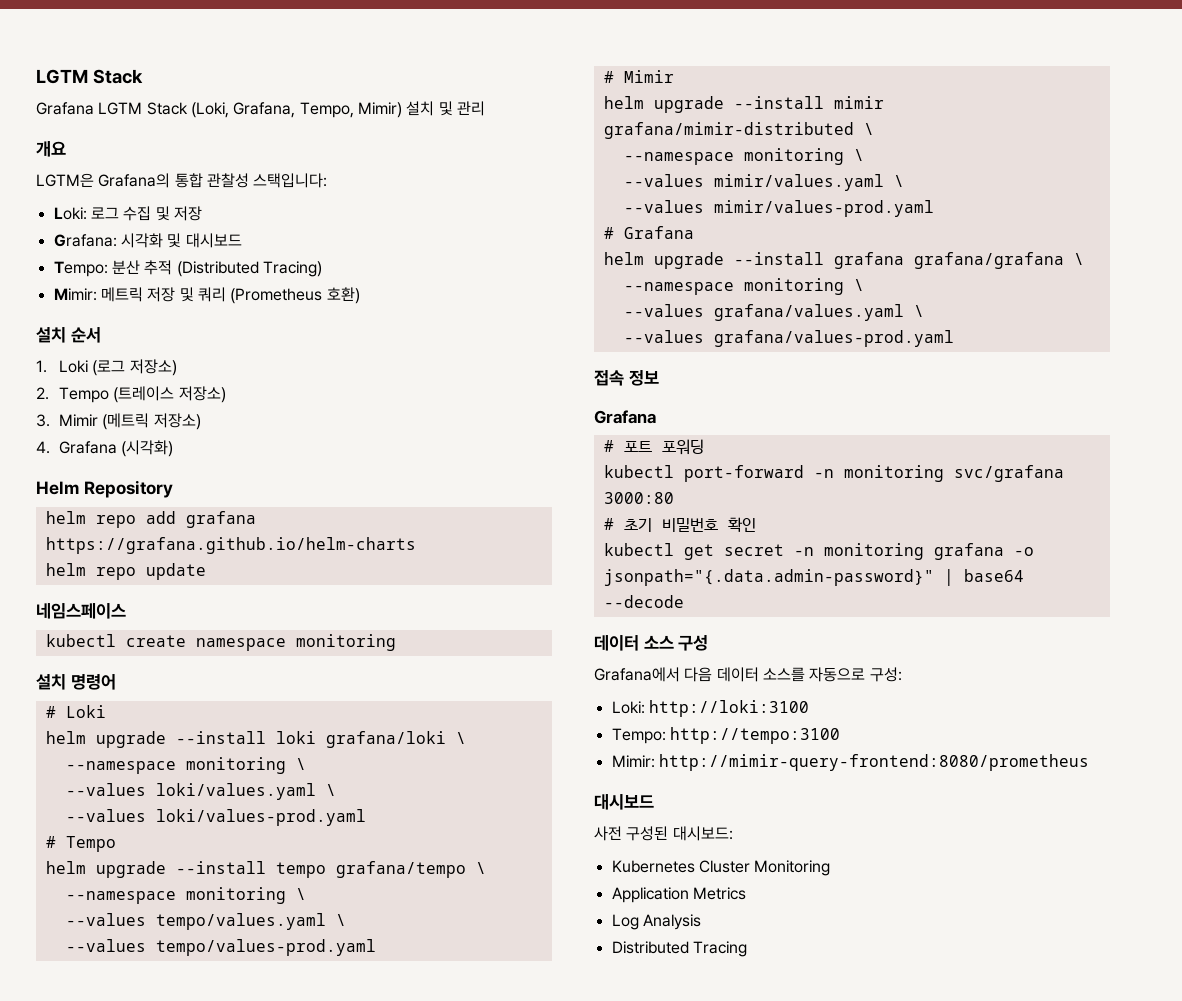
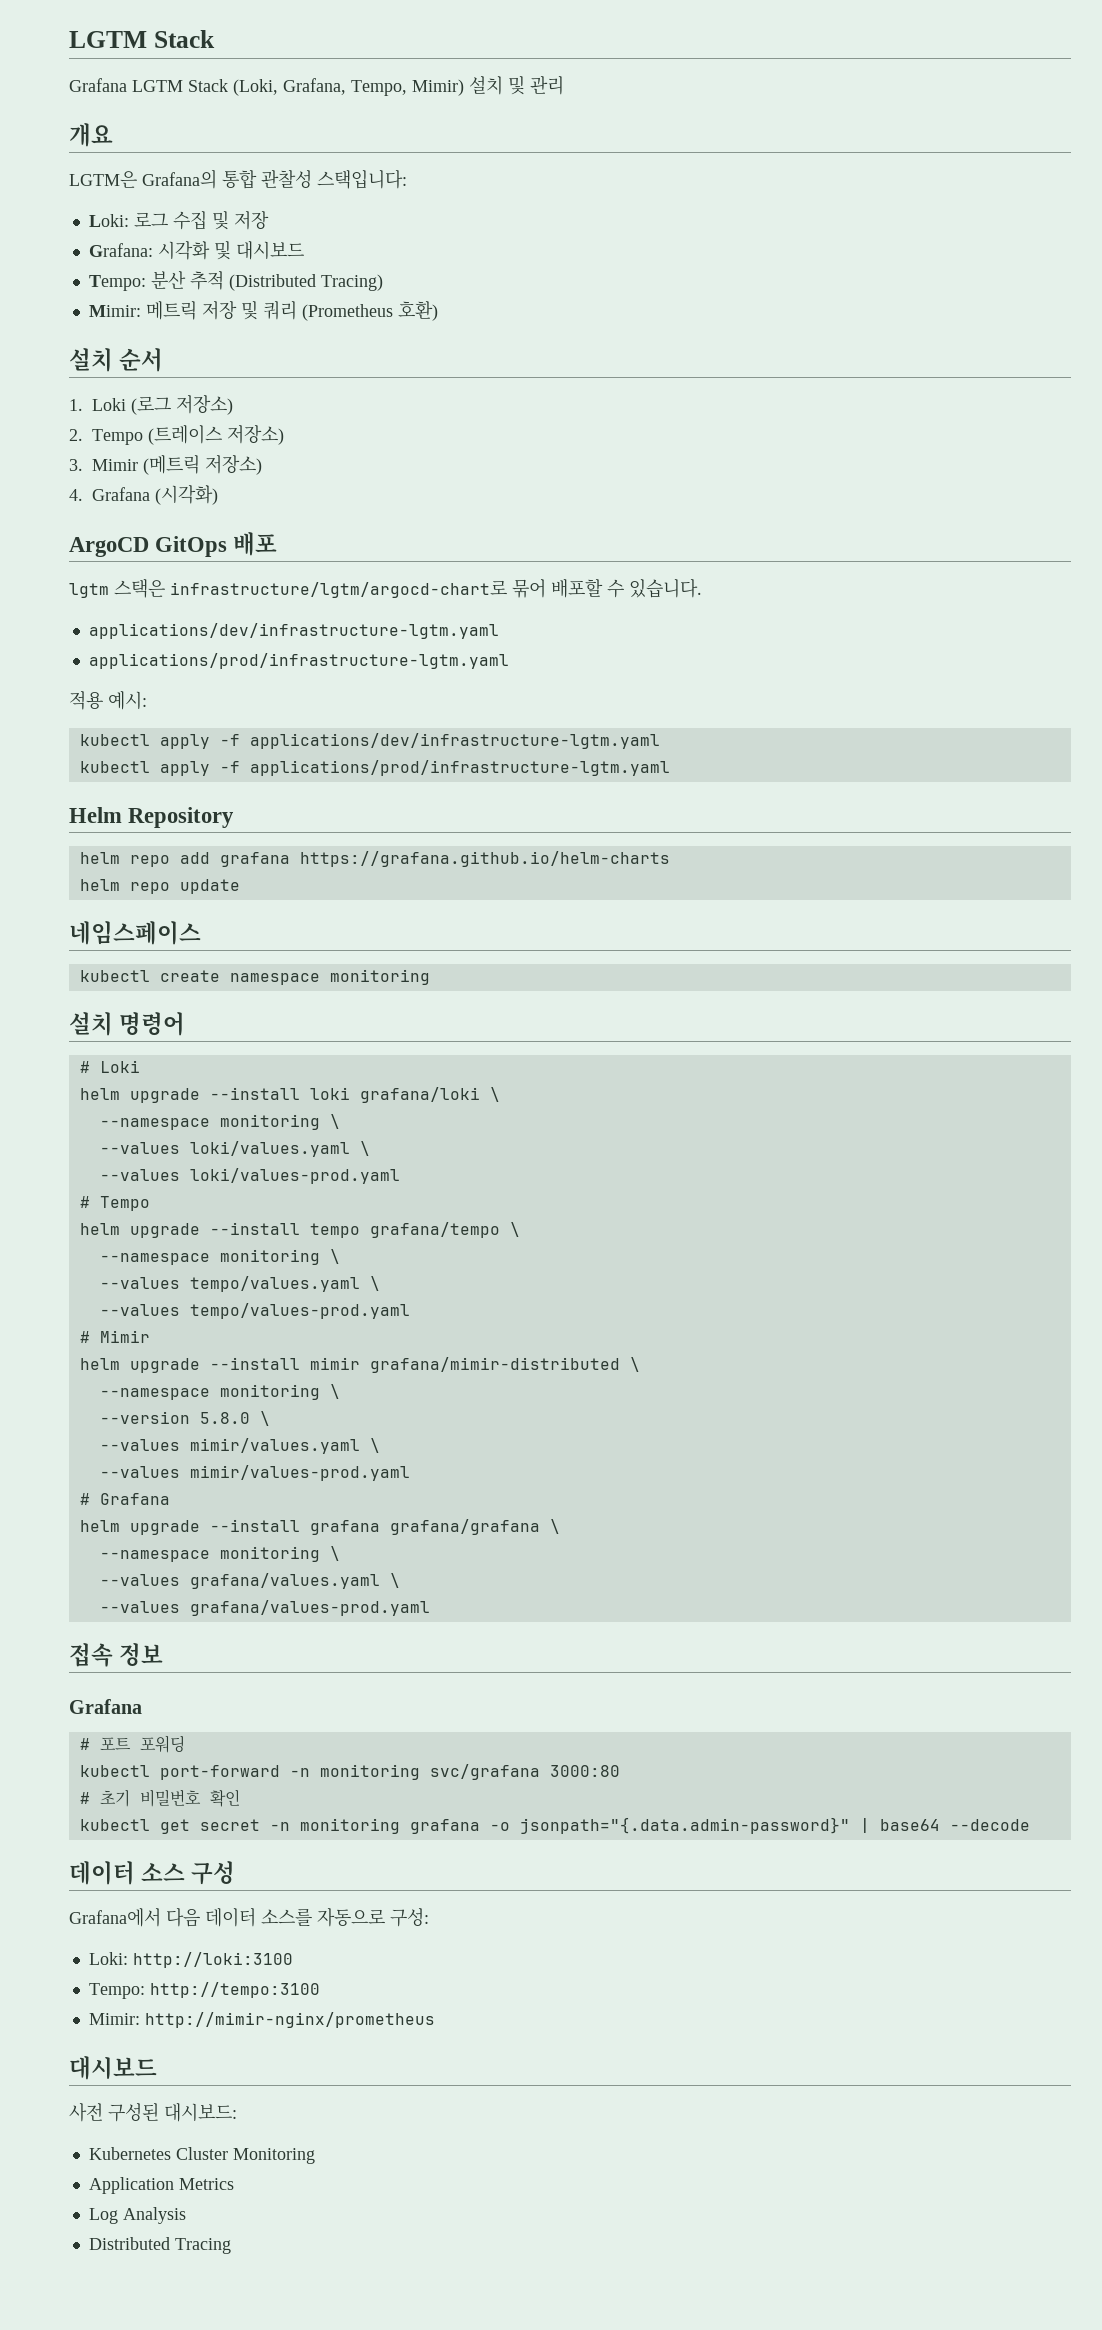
(174, 448) none -> [69,532,278,557] [69,578,702,598] [88,623,499,639] [88,653,509,669] [69,691,147,710] [79,733,660,749] [79,760,670,776] // ArgoCD GitOps 배포 // lgtm 스택은 infrastructure/lgtm/argocd-chart로 묶어 배포할 수 있습니다. // applications/dev/infrastructure-lgtm.yaml // applications/prod/infrastructure-lgtm.yaml // 적용 예시: // kubectl apply -f applications/dev/infrastructure-lgtm.yaml // kubectl apply -f applications/prod/infrastructure-lgtm.yaml
(864, 155) none -> [99,1411,270,1426] // --version 5.8.0 \
[658,754,1089,771] http://mimir-query-frontend:8080/prometheus -> [144,2012,435,2028] http://mimir-nginx/prometheus

